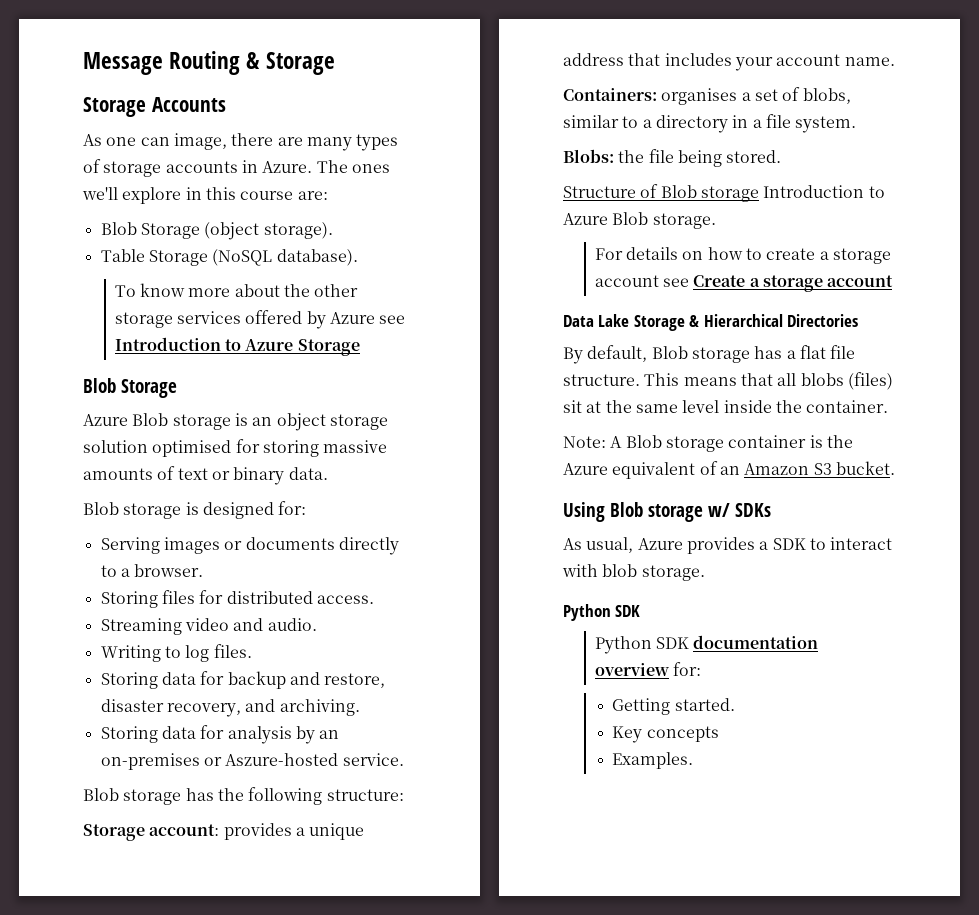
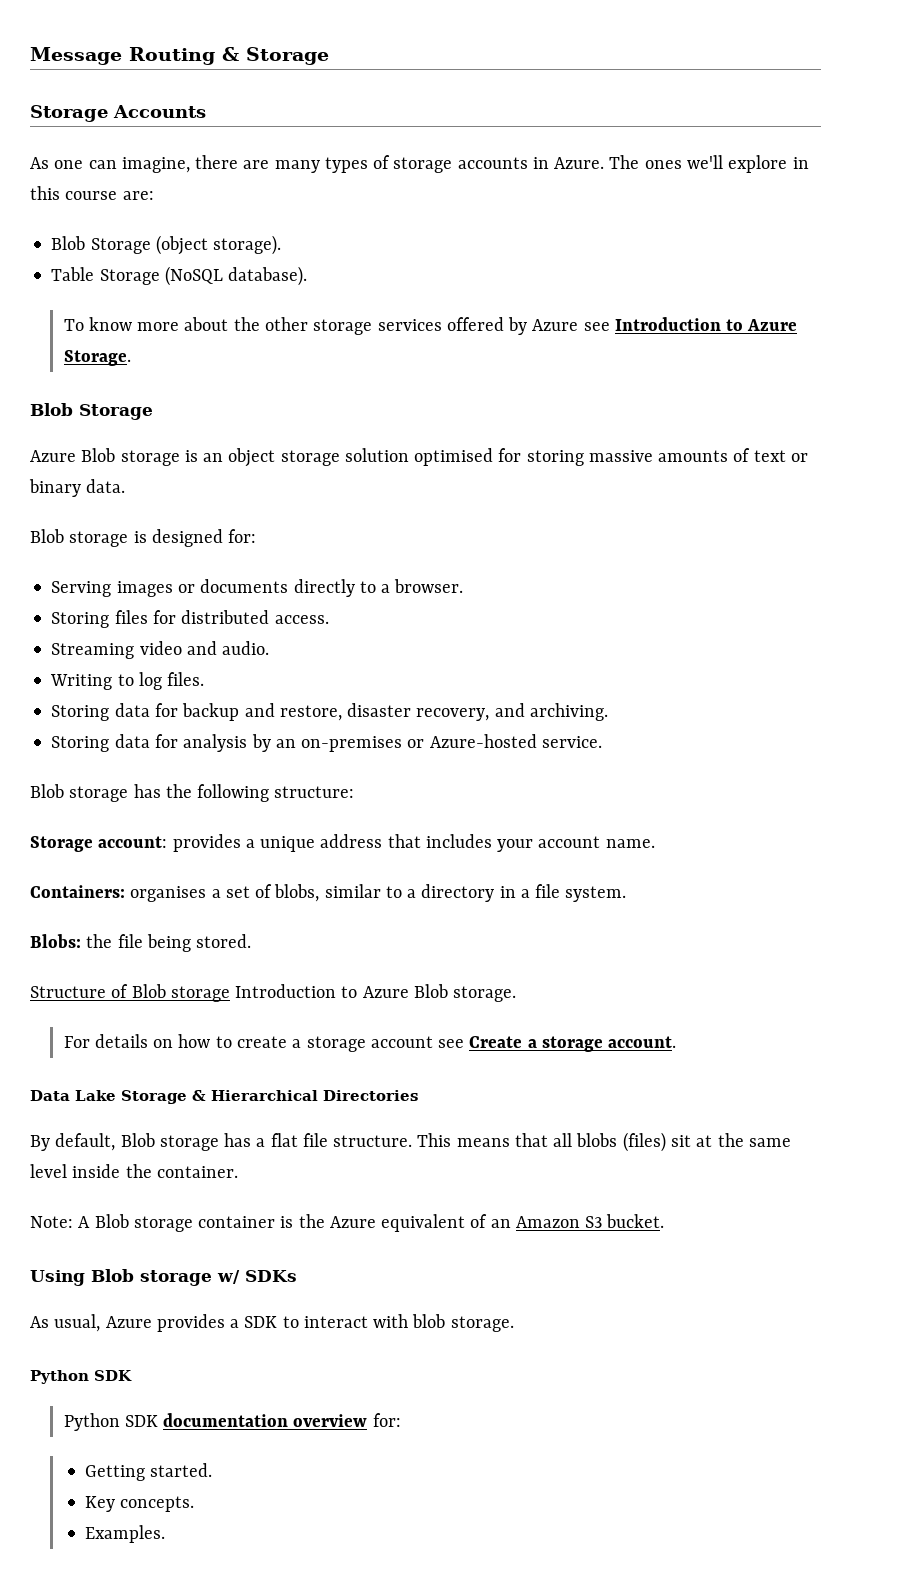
[173,133,227,150] image, -> [121,157,190,173] imagine,
[297,339,360,356] Storage -> [63,350,131,366] Storage.
[225,753,339,766] Aszure-hosted -> [429,734,537,748] Azure-hosted
[827,275,894,287] account -> [608,1036,677,1048] account.
[646,726,719,742] concepts -> [120,1496,195,1512] concepts.

